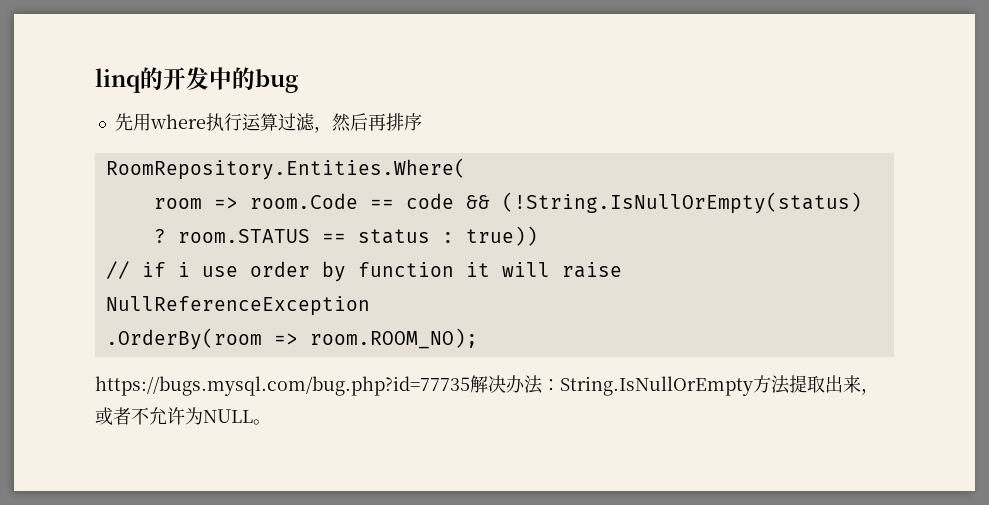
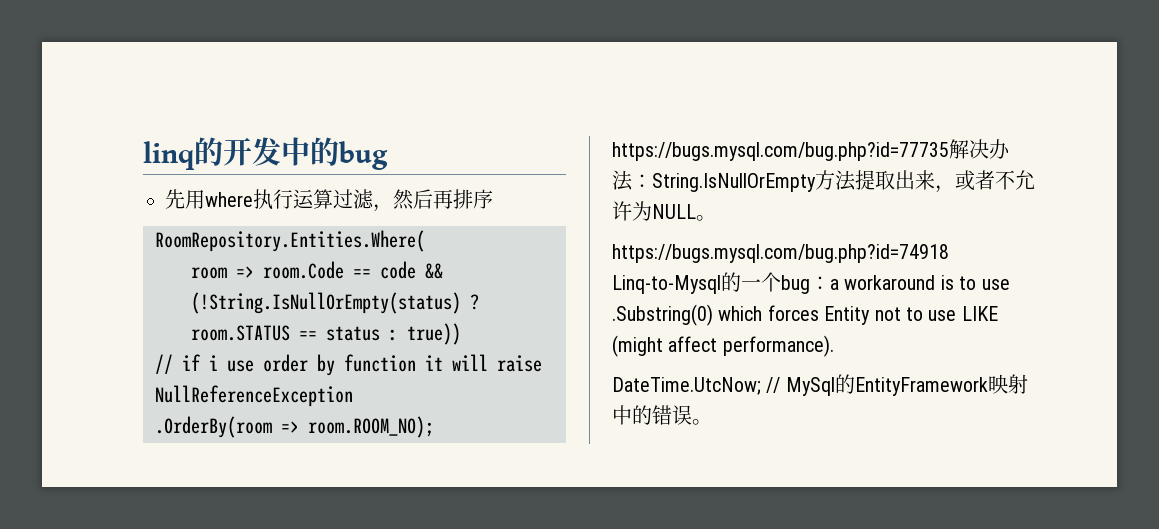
(271, 422) none -> [612,244,949,263] [612,272,1010,294] [612,304,998,326] [612,335,834,357] [612,374,1028,396] [612,405,712,425] // https://bugs.mysql.com/bug.php?id=74918 Linq-to-Mysql的一个bug：a workaround is to use .Substring(0) which forces Entity not to use LIKE (might affect performance). // DateTime.UtcNow; // MySql的EntityFramework映射中的错误。

